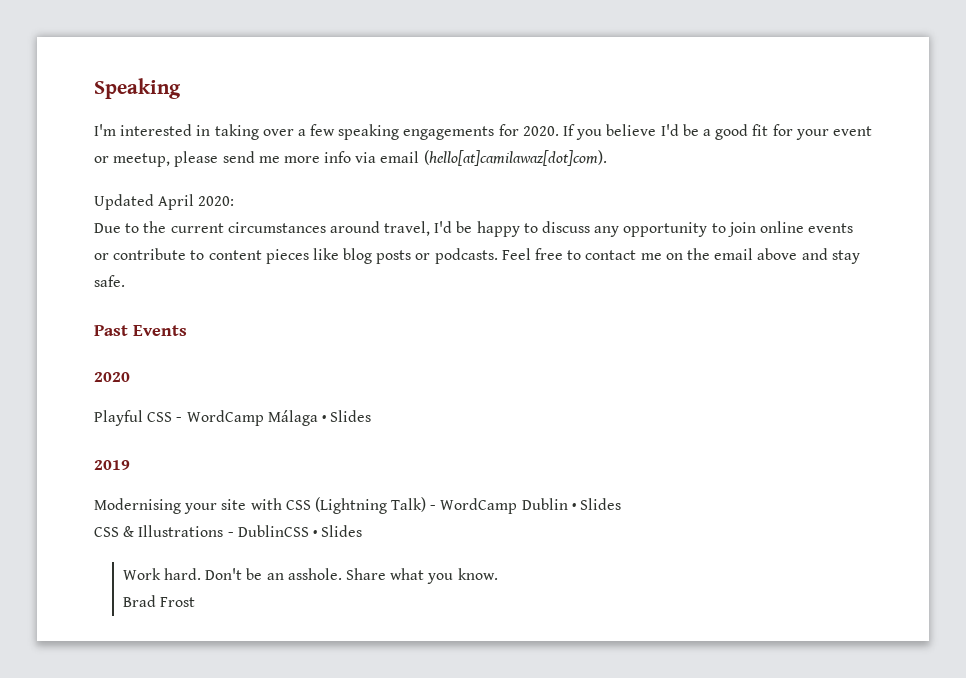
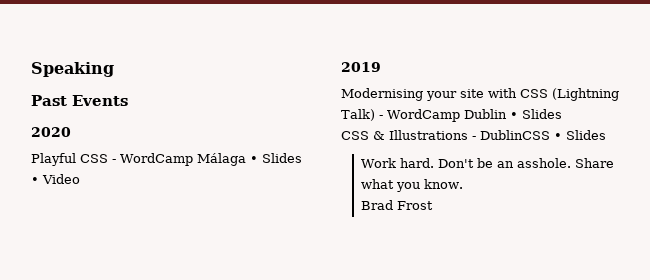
[94,124,872,140] [94,150,607,167] [94,194,235,210] [94,221,854,237] [94,248,860,264] [94,275,125,287] // I'm interested in taking over a few speaking engagements for 2020. If you believe I'd be a good fit for your event or meetup, please send me more info via email (hello[at]camilawaz[dot]com). // Updated April 2020: // Due to the current circumstances around travel, I'd be happy to discuss any opportunity to join online events or contribute to content pieces like blog posts or podcasts. Feel free to contact me on the email above and stay safe. -> (114, 69) none
(372, 416) none -> [31,174,80,184] • Video

